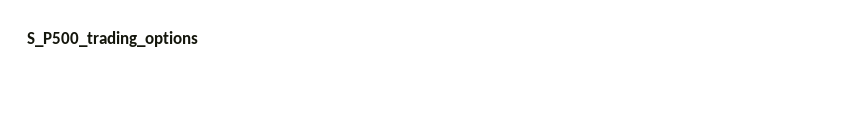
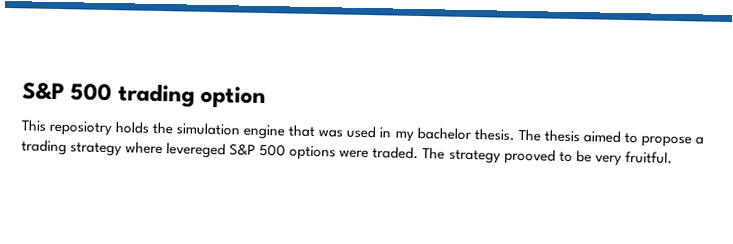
[27,31,198,47] S_P500_trading_options -> [22,82,267,109] [21,119,704,148] [21,139,673,166] S&P 500 trading option // This reposiotry holds the simulation engine that was used in my bachelor thesis. The thesis aimed to propose a trading strategy where levereged S&P 500 options were traded. The strategy prooved to be very fruitful.

